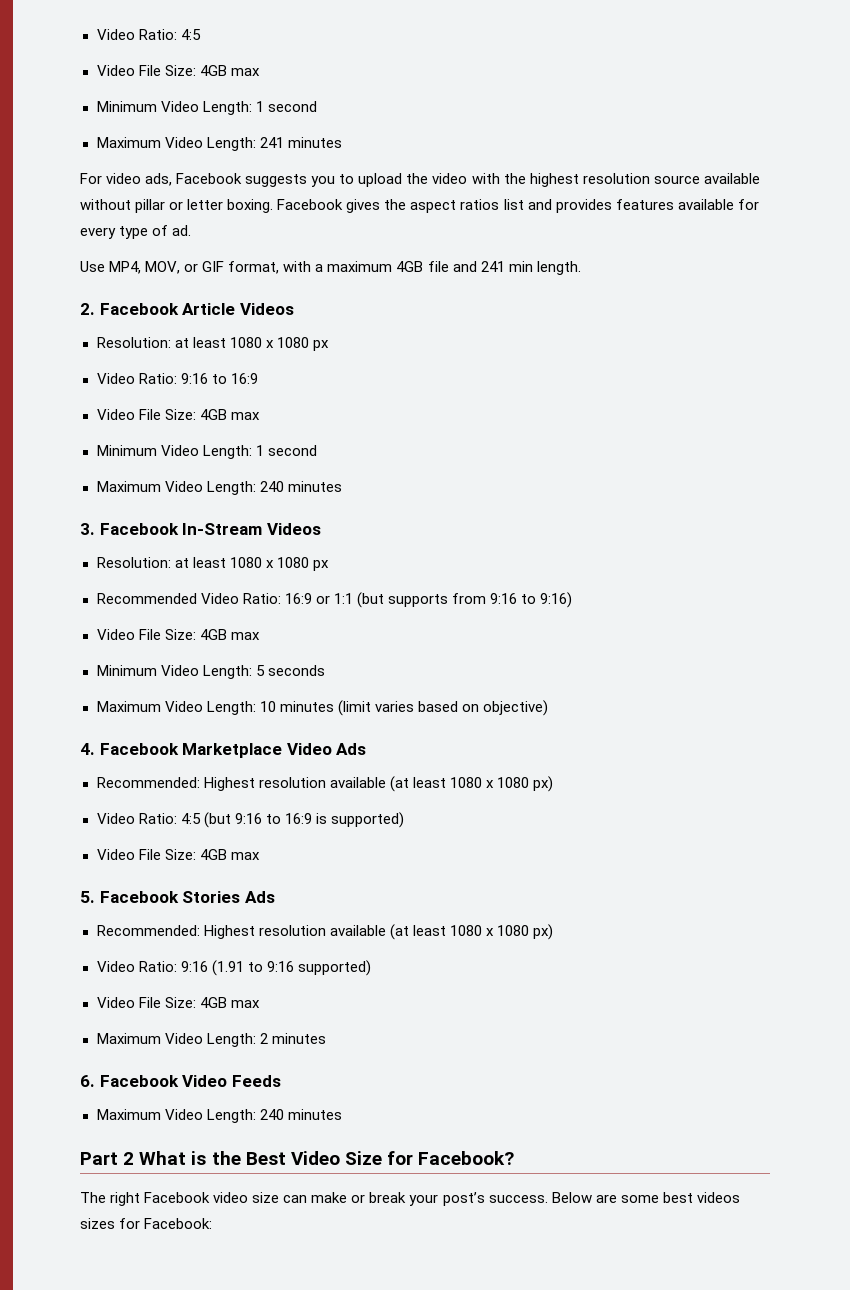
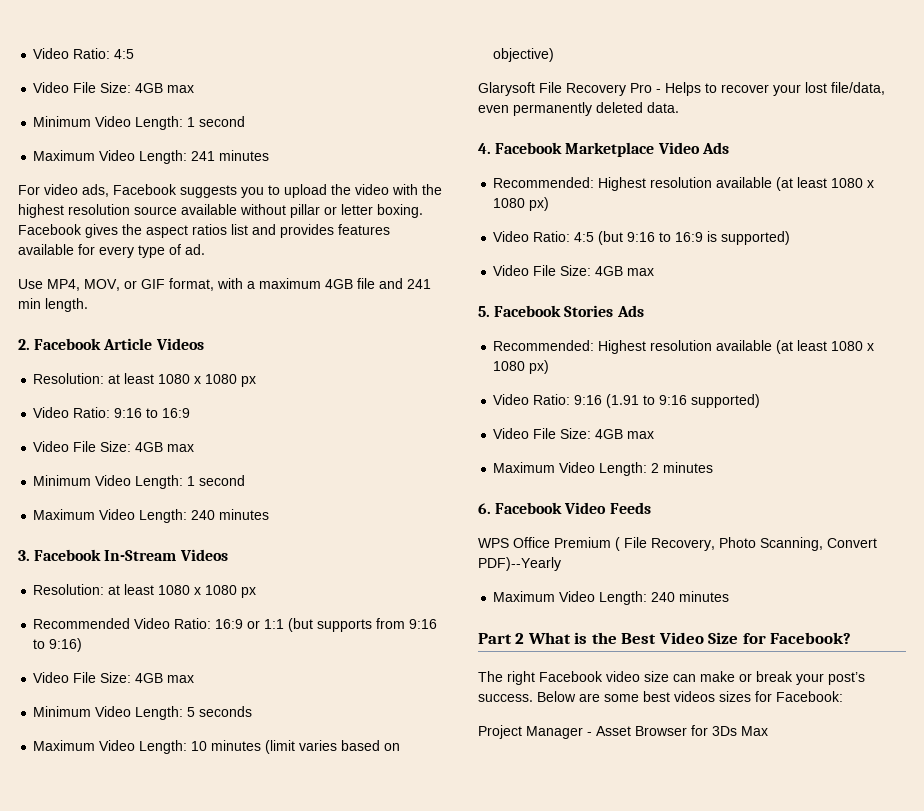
(548, 708) none -> [478,82,885,96] [478,102,679,116] // Glarysoft File Recovery Pro - Helps to recover your lost file/data, even permanently deleted data.
(281, 1081) none -> [478,537,877,551] [478,557,561,571] // WPS Office Premium ( File Recovery, Photo Scanning, Convert PDF)--Yearly
(213, 1223) none -> [478,725,768,739] // Project Manager - Asset Browser for 3Ds Max

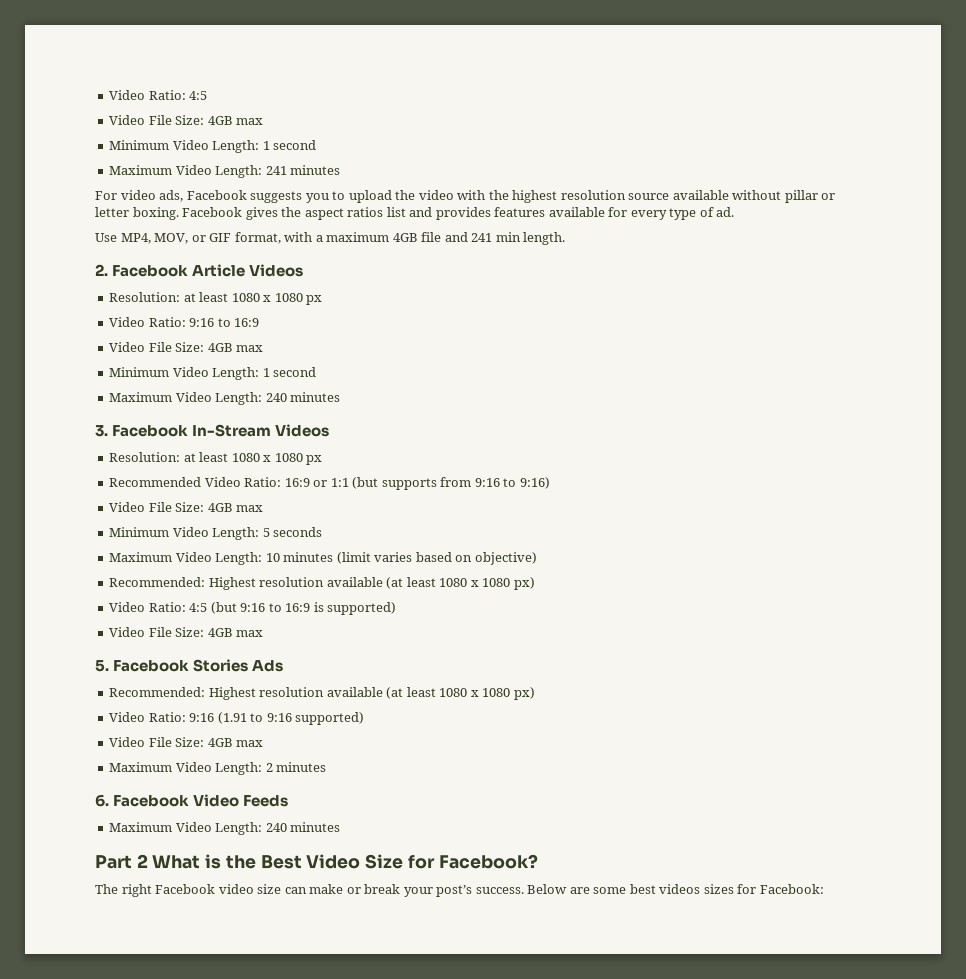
[478,82,885,96] [478,102,679,116] [478,142,729,157] // Glarysoft File Recovery Pro - Helps to recover your lost file/data, even permanently deleted data. // 4. Facebook Marketplace Video Ads -> (537, 558) none
[478,537,877,551] [478,557,561,571] // WPS Office Premium ( File Recovery, Photo Scanning, Convert PDF)--Yearly -> (289, 801) none
[478,725,768,739] // Project Manager - Asset Browser for 3Ds Max -> (824, 889) none

